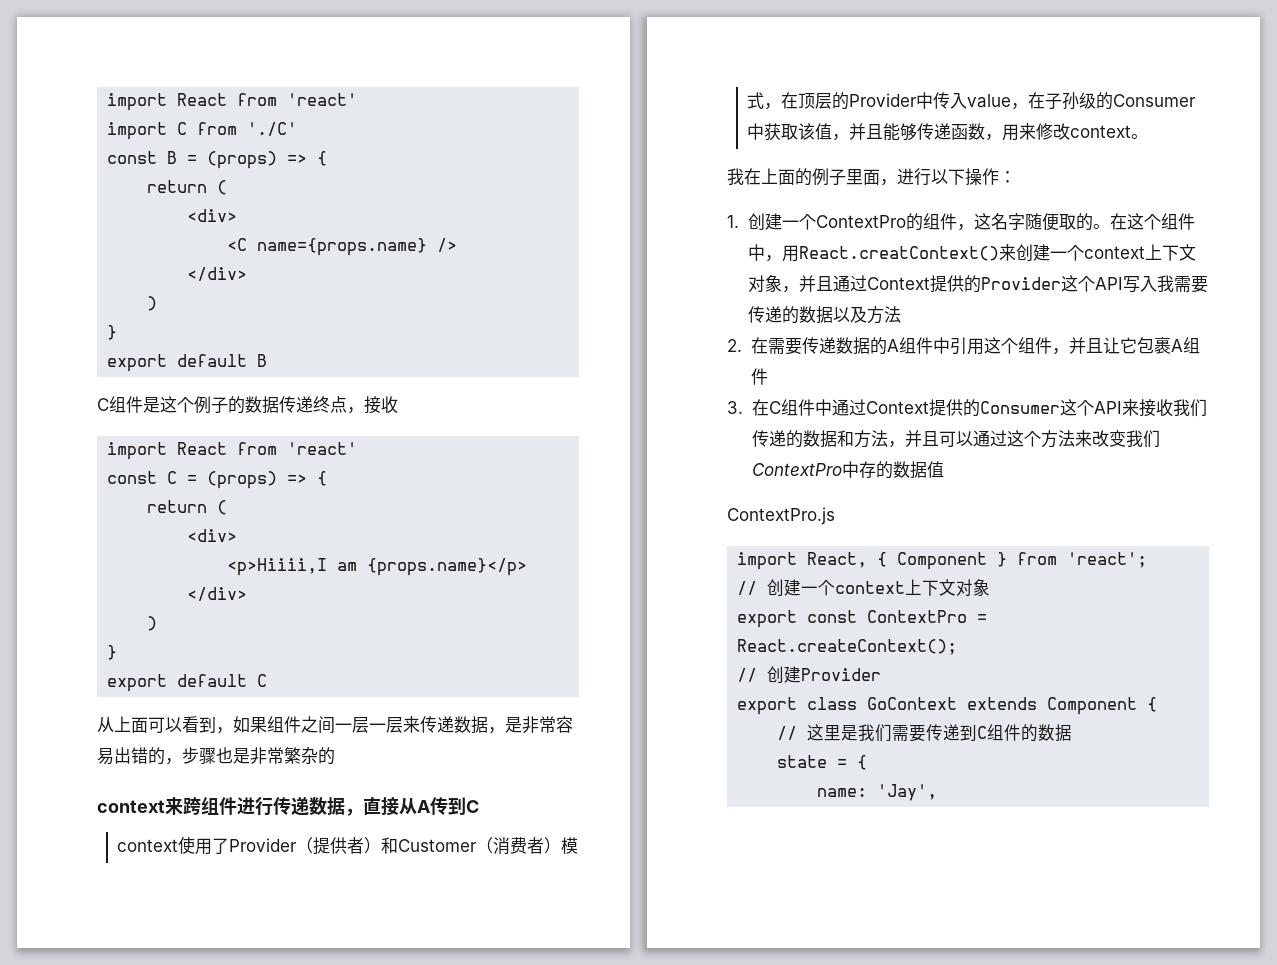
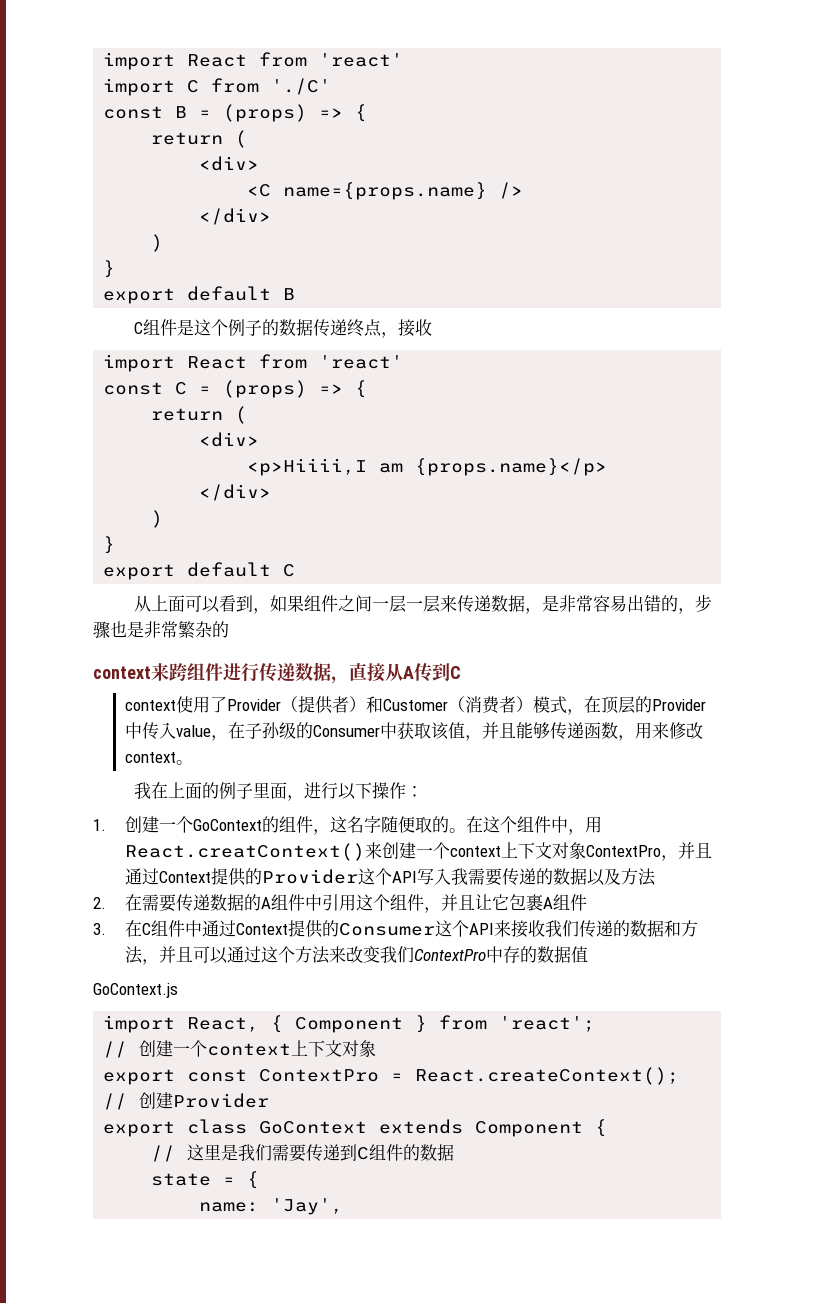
[815,215,906,228] ContextPro -> [192,819,262,831] GoContext
(782, 283) none -> [585,845,661,857] ContextPro
[727,507,835,525] ContextPro.js -> [93,983,178,998] GoContext.js

